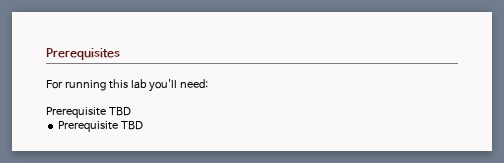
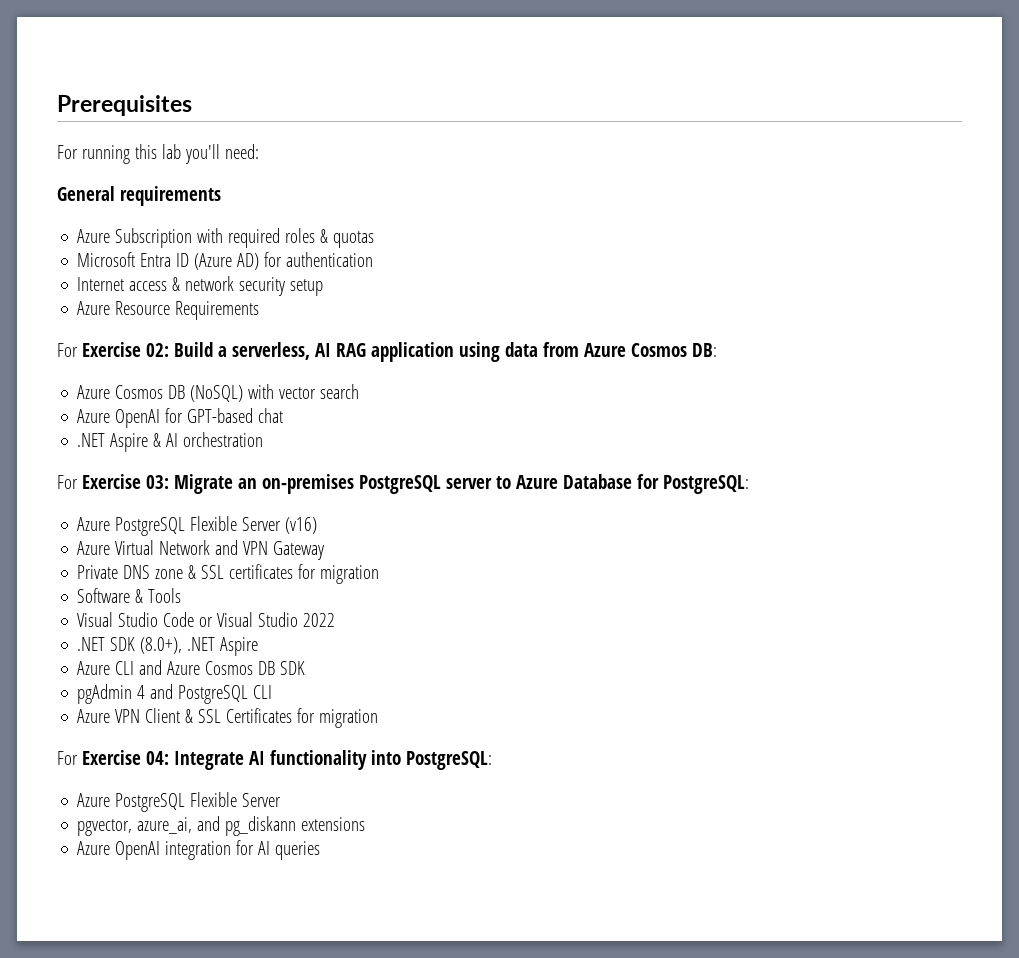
[46,107,131,118] [58,121,144,132] Prerequisite TBD // Prerequisite TBD -> [57,186,221,206] [77,228,375,248] [77,252,374,270] [77,276,324,296] [77,301,260,320] [57,342,717,362] [77,384,360,402] [77,408,284,428] [77,432,264,452] [57,474,749,494] [77,516,318,536] [77,540,325,560] [77,564,380,584] [77,588,182,603] [77,612,336,627] [77,637,259,656] [77,660,306,675] [77,684,273,704] [77,708,379,728] [57,750,492,770] [77,792,282,812] [77,816,366,836] [77,840,321,860] General requirements // Azure Subscription with required roles & quotas // Microsoft Entra ID (Azure AD) for authentication // Internet access & network security setup // Azure Resource Requirements // For Exercise 02: Build a serverless, AI RAG application using data from Azure Cosmos DB: // Azure Cosmos DB (NoSQL) with vector search // Azure OpenAI for GPT-based chat // .NET Aspire & AI orchestration // For Exercise 03: Migrate an on-premises PostgreSQL server to Azure Database for PostgreSQL: // Azure PostgreSQL Flexible Server (v16) // Azure Virtual Network and VPN Gateway // Private DNS zone & SSL certificates for migration // Software & Tools // Visual Studio Code or Visual Studio 2022 // .NET SDK (8.0+), .NET Aspire // Azure CLI and Azure Cosmos DB SDK // pgAdmin 4 and PostgreSQL CLI // Azure VPN Client & SSL Certificates for migration // For Exercise 04: Integrate AI functionality into PostgreSQL: // Azure PostgreSQL Flexible Server // pgvector, azure_ai, and pg_diskann extensions // Azure OpenAI integration for AI queries

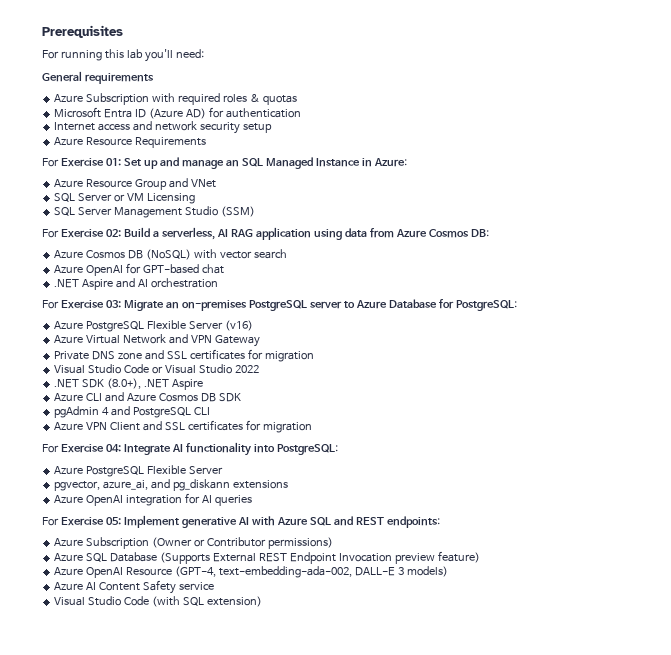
[172,277,181,291] & -> [133,121,153,131] and
(260, 310) none -> [42,157,407,169] [54,178,216,190] [54,193,195,204] [54,206,255,218] // For Exercise 01: Set up and manage an SQL Managed Instance in Azure: // Azure Resource Group and VNet // SQL Server or VM Licensing // SQL Server Management Studio (SSM)
[153,433,162,447] & -> [116,278,136,288] and
[188,564,380,584] [77,588,182,603] & SSL certificates for migration // Software & Tools -> [145,349,314,362] and SSL certificates for migration
[185,708,293,723] & SSL Certificates -> [143,420,243,431] and SSL certificates
(321, 850) none -> [42,515,440,528] [54,537,333,549] [54,551,480,564] [54,566,448,578] [54,580,214,594] [54,596,262,607] // For Exercise 05: Implement generative AI with Azure SQL and REST endpoints: // Azure Subscription (Owner or Contributor permissions) // Azure SQL Database (Supports External REST Endpoint Invocation preview feature) // Azure OpenAI Resource (GPT-4, text-embedding-ada-002, DALL-E 3 models) // Azure AI Content Safety service // Visual Studio Code (with SQL extension)

